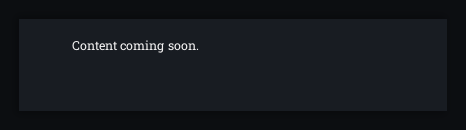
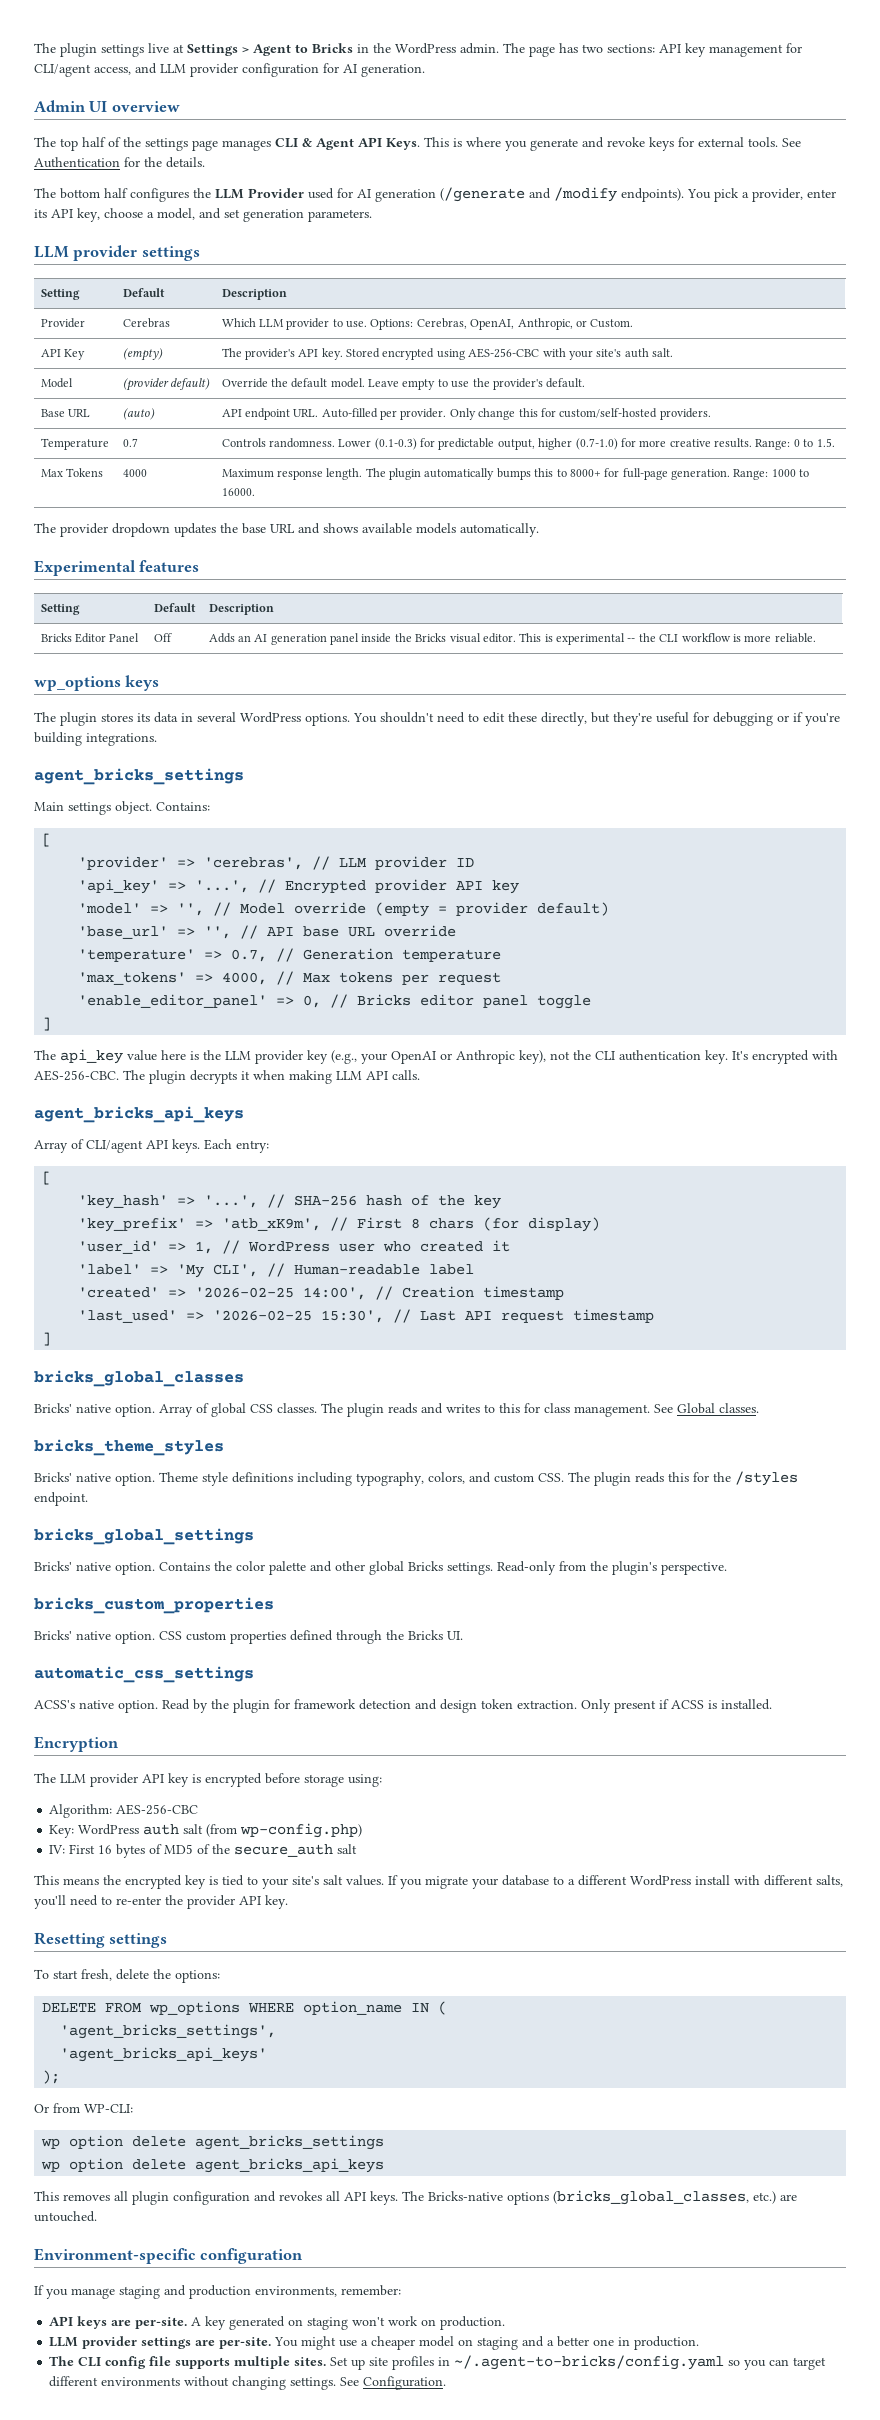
[72,40,199,53] Content coming soon. -> [34,43,802,57] [34,63,425,77] [34,100,180,112] [34,137,801,151] [34,157,205,168] [34,187,836,202] [34,208,372,222] [34,245,200,261] [40,289,80,300] [122,288,165,297] [221,289,287,300] [40,318,85,328] [122,318,170,328] [221,318,634,330] [40,349,85,360] [122,348,163,361] [221,348,674,360] [40,378,73,388] [122,378,210,391] [221,378,586,390] [40,409,90,417] [122,408,155,420] [221,408,711,420] [40,438,109,450] [122,438,138,447] [221,438,835,450] [40,468,103,477] [122,469,147,477] [221,468,810,480] [221,488,255,496] [34,523,539,537] [34,560,200,576] [40,604,80,615] [153,603,196,612] [208,604,274,615] [40,633,140,643] [153,633,172,642] [208,633,816,645] [34,675,160,691] [34,712,840,726] [34,732,157,746] [34,768,244,785] [34,801,210,815] [42,833,52,847] [78,856,475,870] [78,879,520,894] [78,902,610,917] [78,925,457,939] [78,948,502,962] [78,971,502,985] [78,994,592,1009] [42,1017,52,1031] [34,1049,838,1064] [34,1070,420,1084] [34,1106,244,1123] [34,1139,269,1153] [42,1171,52,1185] [78,1194,502,1209] [78,1217,601,1232] [78,1240,511,1254] [78,1263,475,1278] [78,1286,565,1300] [78,1309,655,1323] [42,1332,52,1346] [34,1370,244,1387] [34,1403,759,1417] [34,1439,224,1456] [34,1471,798,1486] [34,1492,88,1506] [34,1528,254,1545] [34,1561,727,1575] [34,1597,274,1614] [34,1630,463,1644] [34,1666,254,1683] [34,1699,772,1713] [34,1736,119,1752] [34,1773,382,1787] [49,1804,199,1818] [49,1823,363,1838] [49,1844,358,1858] [34,1875,843,1889] [34,1895,288,1909] [34,1932,168,1948] [34,1969,220,1983] [42,2001,448,2015] [60,2024,277,2039] [60,2047,268,2062] [42,2070,61,2084] [34,2103,133,2113] [41,2135,385,2150] [41,2158,385,2173] [34,2190,797,2205] [34,2211,97,2222] [34,2248,304,2264] [34,2285,401,2299] [49,2316,506,2330] [49,2336,700,2350] [49,2355,827,2370] [49,2376,447,2390] The plugin settings live at Settings > Agent to Bricks in the WordPress admin. The page has two sections: API key management for CLI/agent access, and LLM provider configuration for AI generation. // Admin UI overview // The top half of the settings page manages CLI & Agent API Keys. This is where you generate and revoke keys for external tools. See Authentication for the details. // The bottom half configures the LLM Provider used for AI generation (/generate and /modify endpoints). You pick a provider, enter its API key, choose a model, and set generation parameters. // LLM provider settings // Setting | Default | Description // Provider | Cerebras | Which LLM provider to use. Options: Cerebras, OpenAI, Anthropic, or Custom. // API Key | (empty) | The provider's API key. Stored encrypted using AES-256-CBC with your site's auth salt. // Model | (provider default) | Override the default model. Leave empty to use the provider's default. // Base URL | (auto) | API endpoint URL. Auto-filled per provider. Only change this for custom/self-hosted providers. // Temperature | 0.7 | Controls randomness. Lower (0.1-0.3) for predictable output, higher (0.7-1.0) for more creative results. Range: 0 to 1.5. // Max Tokens | 4000 | Maximum response length. The plugin automatically bumps this to 8000+ for full-page generation. Range: 1000 to 16000. // The provider dropdown updates the base URL and shows available models automatically. // Experimental features // Setting | Default | Description // Bricks Editor Panel | Off | Adds an AI generation panel inside the Bricks visual editor. This is experimental -- the CLI workflow is more reliable. // wp_options keys // The plugin stores its data in several WordPress options. You shouldn't need to edit these directly, but they're useful for debugging or if you're building integrations. // agent_bricks_settings // Main settings object. Contains: // [ // 'provider' => 'cerebras', // LLM provider ID // 'api_key' => '...', // Encrypted provider API key // 'model' => '', // Model override (empty = provider default) // 'base_url' => '', // API base URL override // 'temperature' => 0.7, // Generation temperature // 'max_tokens' => 4000, // Max tokens per request // 'enable_editor_panel' => 0, // Bricks editor panel toggle // ] // The api_key value here is the LLM provider key (e.g., your OpenAI or Anthropic key), not the CLI authentication key. It's encrypted with AES-256-CBC. The plugin decrypts it when making LLM API calls. // agent_bricks_api_keys // Array of CLI/agent API keys. Each entry: // [ // 'key_hash' => '...', // SHA-256 hash of the key // 'key_prefix' => 'atb_xK9m', // First 8 chars (for display) // 'user_id' => 1, // WordPress user who created it // 'label' => 'My CLI', // Human-readable label // 'created' => '2026-02-25 14:00', // Creation timestamp // 'last_used' => '2026-02-25 15:30', // Last API request timestamp // ] // bricks_global_classes // Bricks' native option. Array of global CSS classes. The plugin reads and writes to this for class management. See Global classes. // bricks_theme_styles // Bricks' native option. Theme style definitions including typography, colors, and custom CSS. The plugin reads this for the /styles endpoint. // bricks_global_settings // Bricks' native option. Contains the color palette and other global Bricks settings. Read-only from the plugin's perspective. // bricks_custom_properties // Bricks' native option. CSS custom properties defined through the Bricks UI. // automatic_css_settings // ACSS's native option. Read by the plugin for framework detection and design token extraction. Only present if ACSS is installed. // Encryption // The LLM provider API key is encrypted before storage using: // Algorithm: AES-256-CBC // Key: WordPress auth salt (from wp-config.php) // IV: First 16 bytes of MD5 of the secure_auth salt // This means the encrypted key is tied to your site's salt values. If you migrate your database to a different WordPress install with different salts, you'll need to re-enter the provider API key. // Resetting settings // To start fresh, delete the options: // DELETE FROM wp_options WHERE option_name IN ( // 'agent_bricks_settings', // 'agent_bricks_api_keys' // ); // Or from WP-CLI: // wp option delete agent_bricks_settings // wp option delete agent_bricks_api_keys // This removes all plugin configuration and revokes all API keys. The Bricks-native options (bricks_global_classes, etc.) are untouched. // Environment-specific configuration // If you manage staging and production environments, remember: // API keys are per-site. A key generated on staging won't work on production. // LLM provider settings are per-site. You might use a cheaper model on staging and a better one in production. // The CLI config file supports multiple sites. Set up site profiles in ~/.agent-to-bricks/config.yaml so you can target different environments without changing settings. See Configuration.

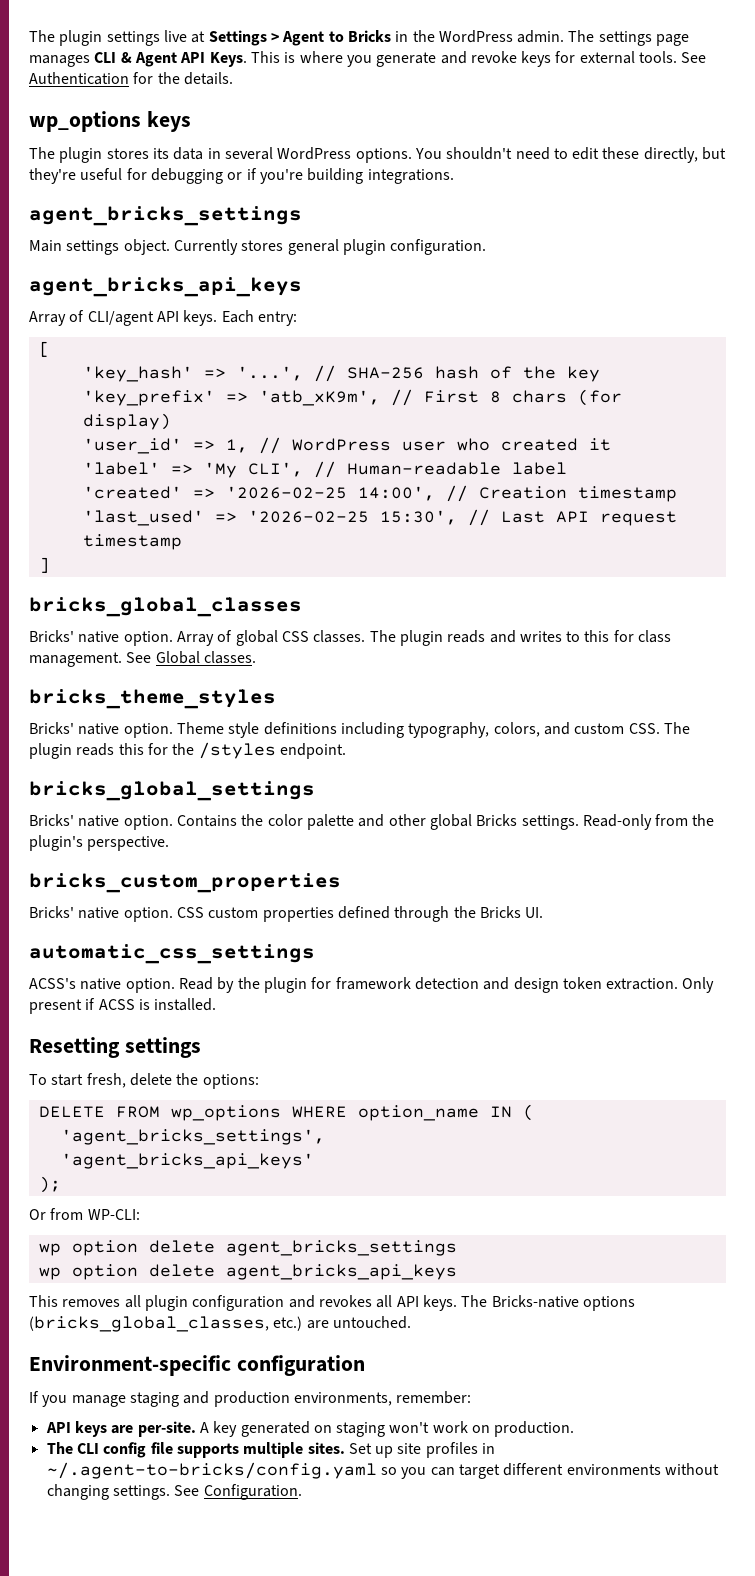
[529,43,802,57] [34,63,425,77] [34,100,180,112] [34,137,141,151] page has two sections: API key management for CLI/agent access, and LLM provider configuration for AI generation. // Admin UI overview // The top half of the -> (595, 36) none
[34,187,836,202] [34,208,372,222] [34,245,200,261] [40,289,80,300] [122,288,165,297] [221,289,287,300] [40,318,85,328] [122,318,170,328] [221,318,634,330] [40,349,85,360] [122,348,163,361] [221,348,674,360] [40,378,73,388] [122,378,210,391] [221,378,586,390] [40,409,90,417] [122,408,155,420] [221,408,711,420] [40,438,109,450] [122,438,138,447] [221,438,835,450] [40,468,103,477] [122,469,147,477] [221,468,810,480] [221,488,255,496] [34,523,539,537] [34,560,200,576] [40,604,80,615] [153,603,196,612] [208,604,274,615] [40,633,140,643] [153,633,172,642] [208,633,816,645] // The bottom half configures the LLM Provider used for AI generation (/generate and /modify endpoints). You pick a provider, enter its API key, choose a model, and set generation parameters. // LLM provider settings // Setting | Default | Description // Provider | Cerebras | Which LLM provider to use. Options: Cerebras, OpenAI, Anthropic, or Custom. // API Key | (empty) | The provider's API key. Stored encrypted using AES-256-CBC with your site's auth salt. // Model | (provider default) | Override the default model. Leave empty to use the provider's default. // Base URL | (auto) | API endpoint URL. Auto-filled per provider. Only change this for custom/self-hosted providers. // Temperature | 0.7 | Controls randomness. Lower (0.1-0.3) for predictable output, higher (0.7-1.0) for more creative results. Range: 0 to 1.5. // Max Tokens | 4000 | Maximum response length. The plugin automatically bumps this to 8000+ for full-page generation. Range: 1000 to 16000. // The provider dropdown updates the base URL and shows available models automatically. // Experimental features // Setting | Default | Description // Bricks Editor Panel | Off | Adds an AI generation panel inside the Bricks visual editor. This is experimental -- the CLI workflow is more reliable. -> (233, 78) none
[156,802,210,811] [42,833,52,847] [78,856,475,870] [78,879,520,894] [78,902,610,917] [78,925,457,939] [78,948,502,962] [78,971,502,985] [78,994,592,1009] [42,1017,52,1031] [34,1049,838,1064] [34,1070,420,1084] Contains: // [ // 'provider' => 'cerebras', // LLM provider ID // 'api_key' => '...', // Encrypted provider API key // 'model' => '', // Model override (empty = provider default) // 'base_url' => '', // API base URL override // 'temperature' => 0.7, // Generation temperature // 'max_tokens' => 4000, // Max tokens per request // 'enable_editor_panel' => 0, // Bricks editor panel toggle // ] // The api_key value here is the LLM provider key (e.g., your OpenAI or Anthropic key), not the CLI authentication key. It's encrypted with AES-256-CBC. The plugin decrypts it when making LLM API calls. -> [173,239,487,255] Currently stores general plugin configuration.
[34,1736,119,1752] [34,1773,382,1787] [49,1804,199,1818] [49,1823,363,1838] [49,1844,358,1858] [34,1875,843,1889] [34,1895,288,1909] // Encryption // The LLM provider API key is encrypted before storage using: // Algorithm: AES-256-CBC // Key: WordPress auth salt (from wp-config.php) // IV: First 16 bytes of MD5 of the secure_auth salt // This means the encrypted key is tied to your site's salt values. If you migrate your database to a different WordPress install with different salts, you'll need to re-enter the provider API key. -> (217, 1004) none
[49,2336,700,2350] // LLM provider settings are per-site. You might use a cheaper model on staging and a better one in production. -> (575, 1429) none

